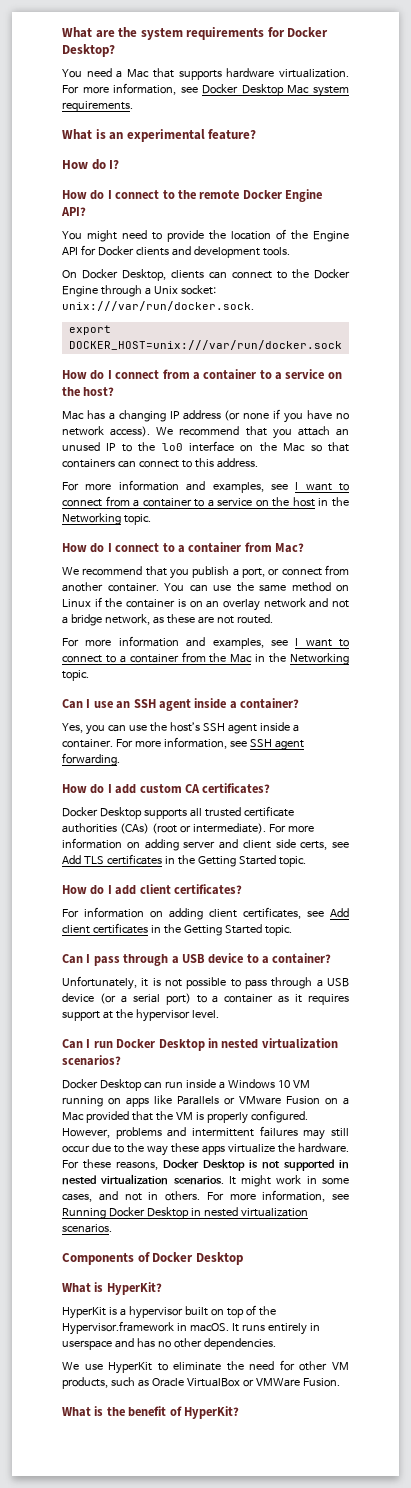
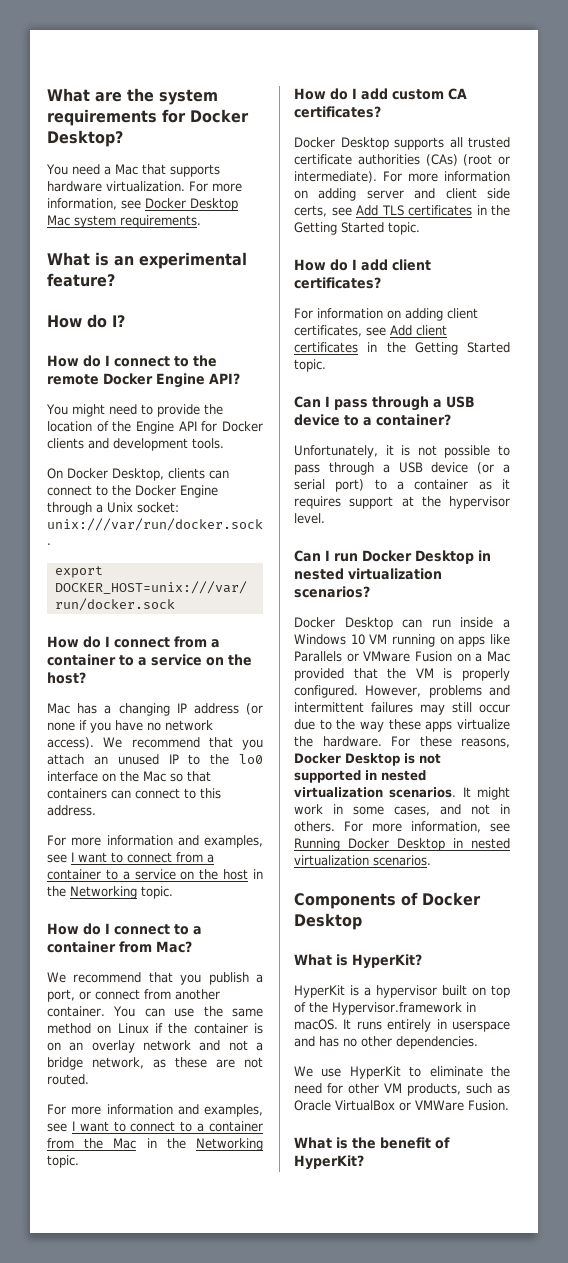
[62,698,299,711] [62,722,299,735] [62,737,304,750] [62,753,120,766] // Can I use an SSH agent inside a container? // Yes, you can use the host’s SSH agent inside a container. For more information, see SSH agent forwarding. -> (79, 1161) none

